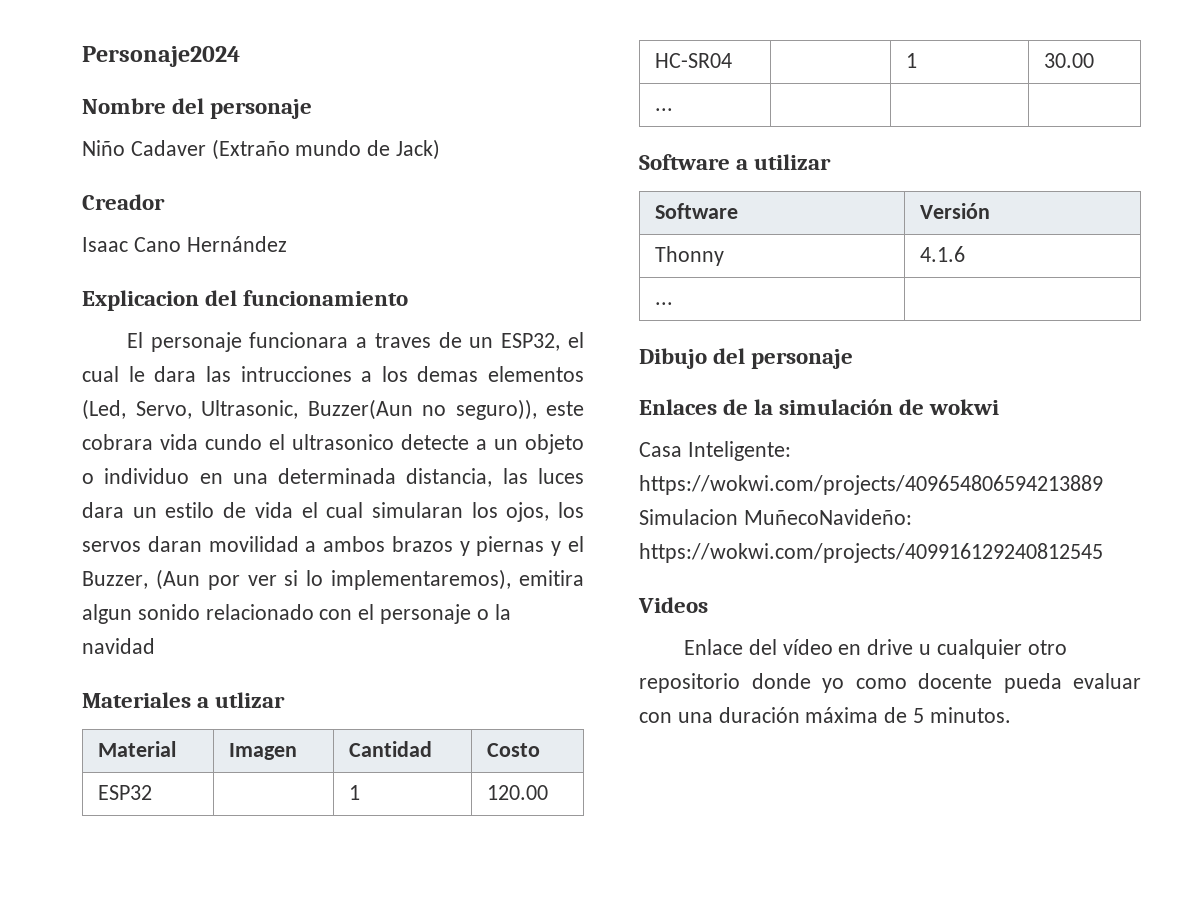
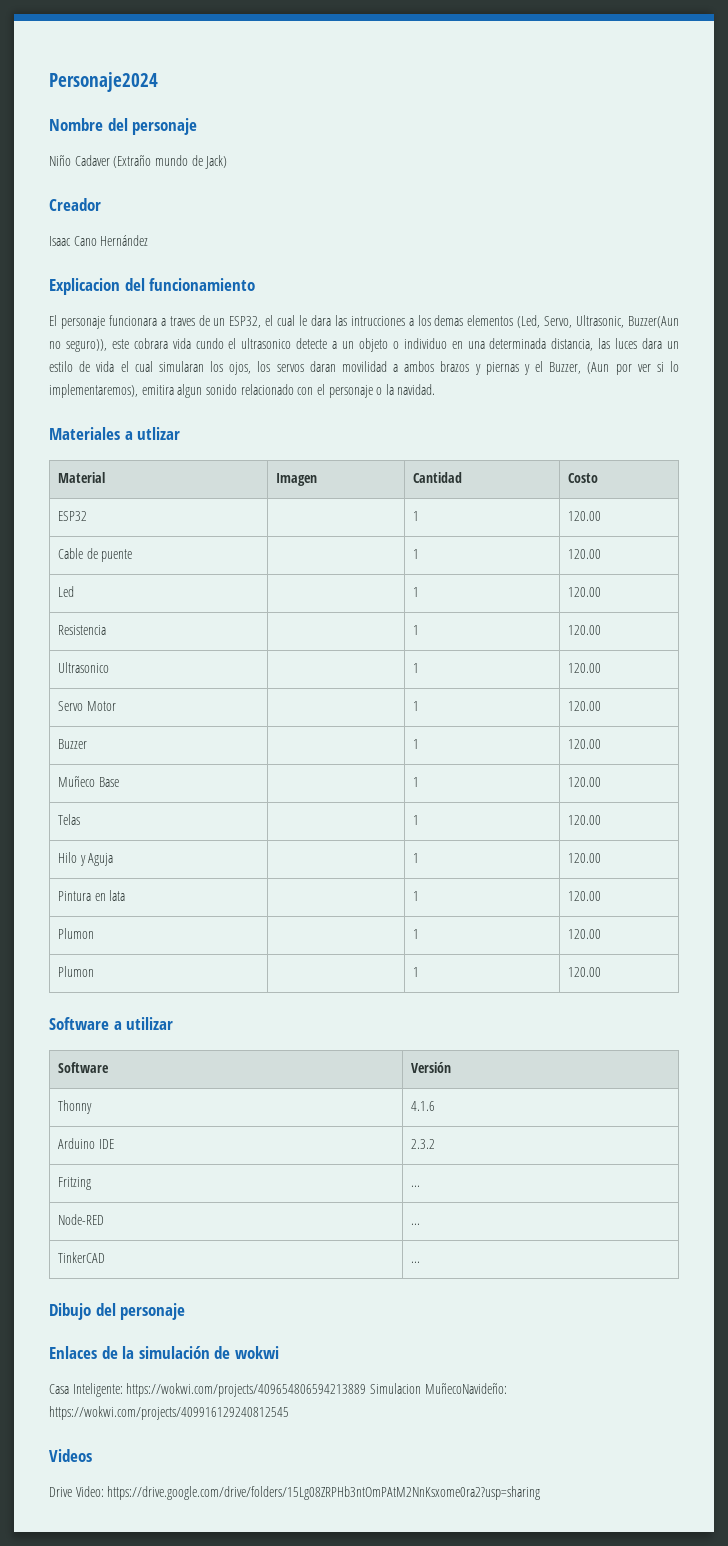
[82,638,155,654] navidad -> [397,384,436,395] navidad.
[655,53,733,68] [906,53,918,68] [1044,53,1095,68] [655,108,674,111] HC-SR04 | | 1 | 30.00 // ... | | | -> [57,548,133,562] [412,549,419,559] [567,549,601,559] [57,586,74,597] [412,587,419,597] [567,587,601,597] [57,625,106,635] [412,625,419,635] [567,625,601,635] [57,662,109,673] [412,663,419,673] [567,663,601,673] [57,701,116,711] [412,701,419,711] [567,701,601,711] [57,739,87,749] [412,739,419,749] [567,739,601,749] [57,775,119,787] [412,777,419,787] [567,777,601,787] [57,814,80,825] [412,815,419,825] [567,815,601,825] [57,852,114,866] [412,853,419,863] [567,853,601,863] [57,890,126,901] [412,891,419,901] [567,891,601,901] [57,928,94,939] [412,929,419,939] [567,929,601,939] [57,966,94,977] [412,967,419,977] [567,967,601,977] Cable de puente | | 1 | 120.00 // Led | | 1 | 120.00 // Resistencia | | 1 | 120.00 // Ultrasonico | | 1 | 120.00 // Servo Motor | | 1 | 120.00 // Buzzer | | 1 | 120.00 // Muñeco Base | | 1 | 120.00 // Telas | | 1 | 120.00 // Hilo y Aguja | | 1 | 120.00 // Pintura en lata | | 1 | 120.00 // Plumon | | 1 | 120.00 // Plumon | | 1 | 120.00
[655,302,674,305] ... | -> [57,1138,114,1149] [410,1139,435,1149] [57,1177,91,1190] [410,1185,420,1187] [57,1214,104,1225] [410,1223,420,1225] [57,1252,105,1263] [410,1261,420,1263] Arduino IDE | 2.3.2 // Fritzing | ... // Node-RED | ... // TinkerCAD | ...
[683,639,1067,659] [639,673,1141,693] [639,707,1011,723] Enlace del vídeo en drive u cualquier otro repositorio donde yo como docente pueda evaluar con una duración máxima de 5 minutos. -> [49,1486,541,1500] Drive Video: https://drive.google.com/drive/folders/15Lg08ZRPHb3ntOmPAtM2NnKsxome0ra2?usp=sharing

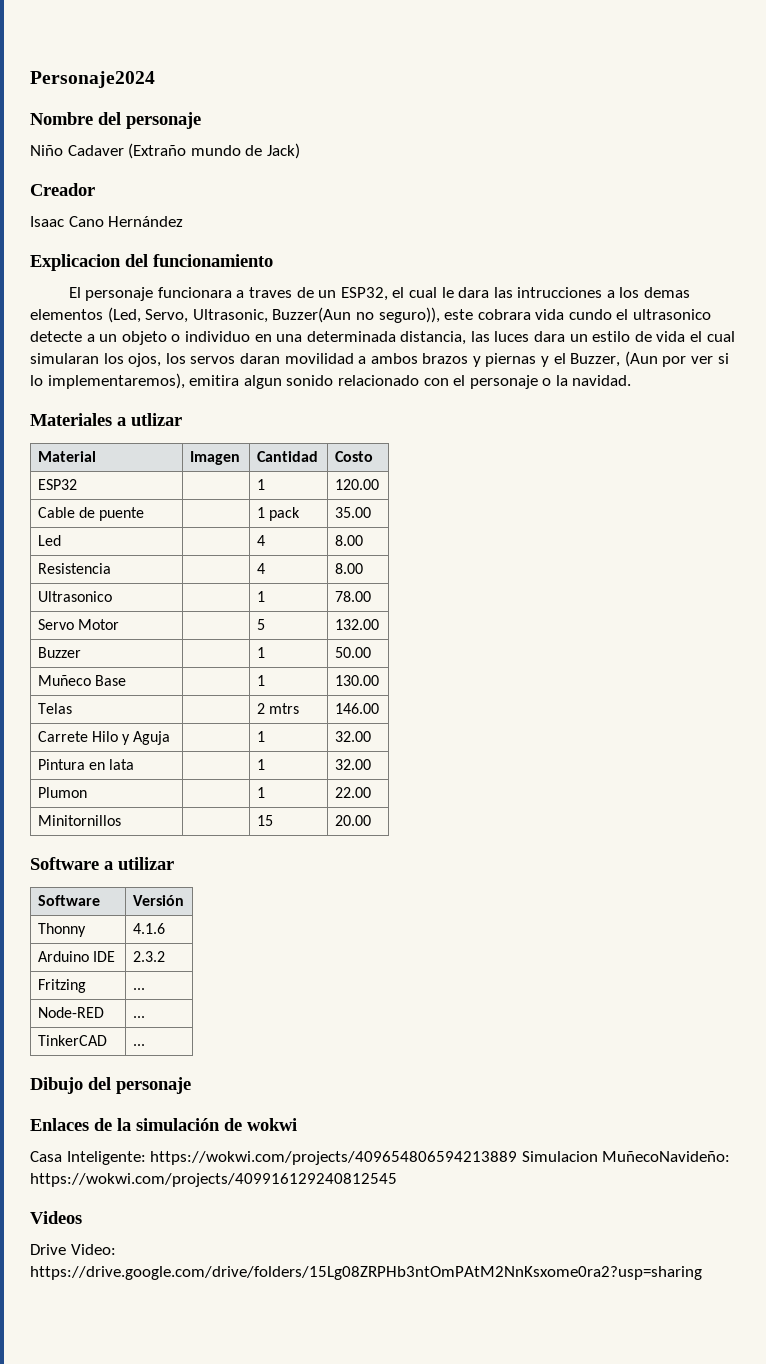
[567,549,601,559] | 120.00 -> [269,507,301,521] [334,507,371,518] pack | 35.00
[412,587,419,597] [567,587,601,597] 1 | 120.00 -> [256,535,265,546] [334,535,363,546] 4 | 8.00
[412,625,419,635] [567,625,601,635] 1 | 120.00 -> [256,563,265,574] [334,563,363,574] 4 | 8.00
[567,663,601,673] 120.00 -> [334,591,371,602] 78.00
[412,701,419,711] [567,701,601,711] 1 | 120.00 -> [256,619,265,630] [334,619,379,630] 5 | 132.00
[567,739,601,749] 120.00 -> [334,647,371,658] 50.00
[567,777,601,787] 120.00 -> [334,675,379,686] 130.00
[412,815,419,825] [567,815,601,825] 1 | 120.00 // -> [256,703,300,714] [334,703,379,714] [37,731,88,742] 2 mtrs | 146.00 // Carrete
[567,853,601,863] 120.00 -> [334,731,371,742] 32.00
[567,891,601,901] [57,928,94,939] [412,929,419,939] [567,929,601,939] [57,966,94,977] [412,967,419,977] [567,967,601,977] 120.00 // Plumon | | 1 | 120.00 // Plumon | | 1 | 120.00 -> [334,759,371,770] [37,787,87,798] [256,787,265,798] [334,787,371,798] [37,815,121,826] [256,815,273,826] [334,815,371,826] 32.00 // Plumon | | 1 | 22.00 // Minitornillos | | 15 | 20.00

